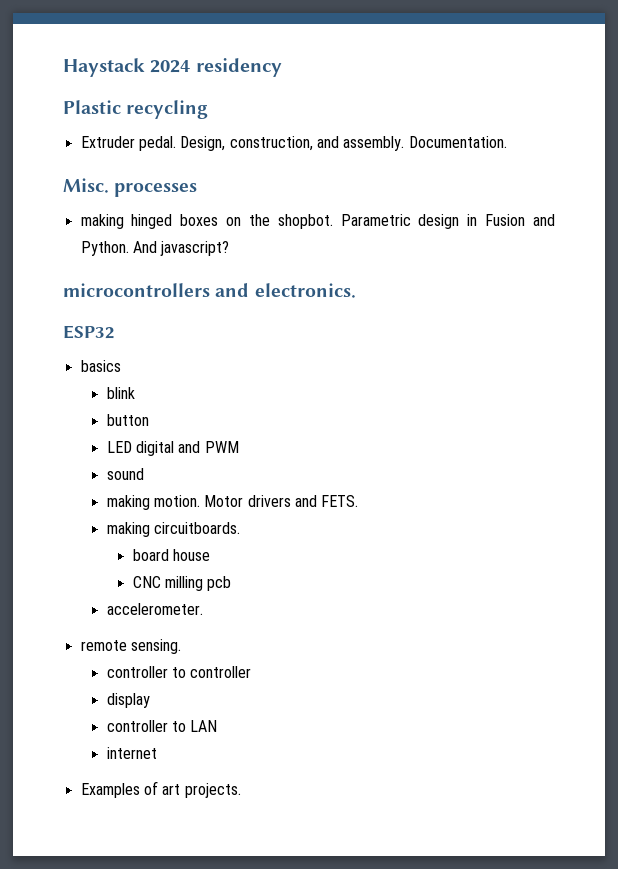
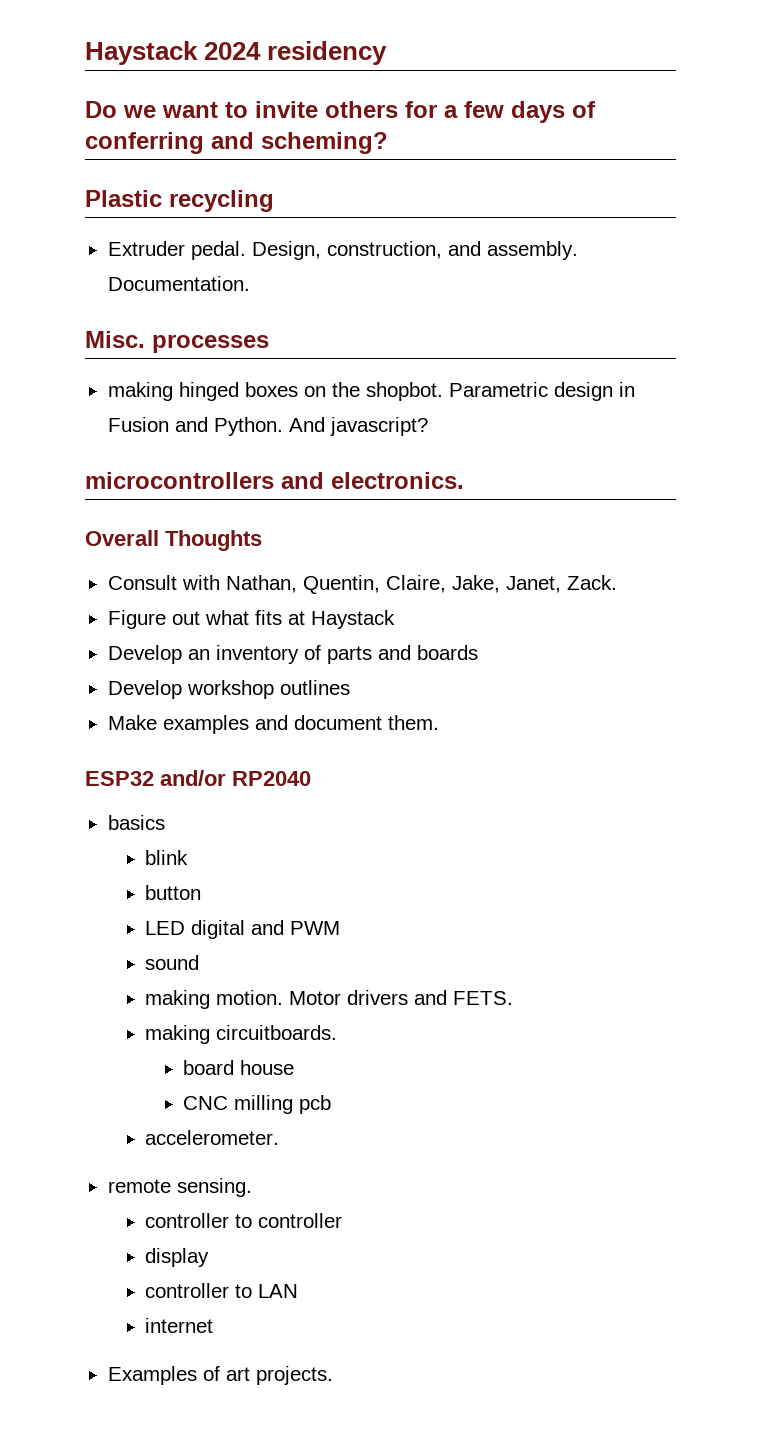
(282, 67) none -> [85,101,596,123] [85,132,388,154] // Do we want to invite others for a few days of conferring and scheming?
(356, 290) none -> [85,530,262,551] [107,575,617,594] [107,610,395,629] [107,645,478,664] [107,680,350,699] [107,715,439,734] // Overall Thoughts // Consult with Nathan, Quentin, Claire, Jake, Janet, Zack. // Figure out what fits at Haystack // Develop an inventory of parts and boards // Develop workshop outlines // Make examples and document them.
(115, 332) none -> [160,770,311,786] and/or RP2040

